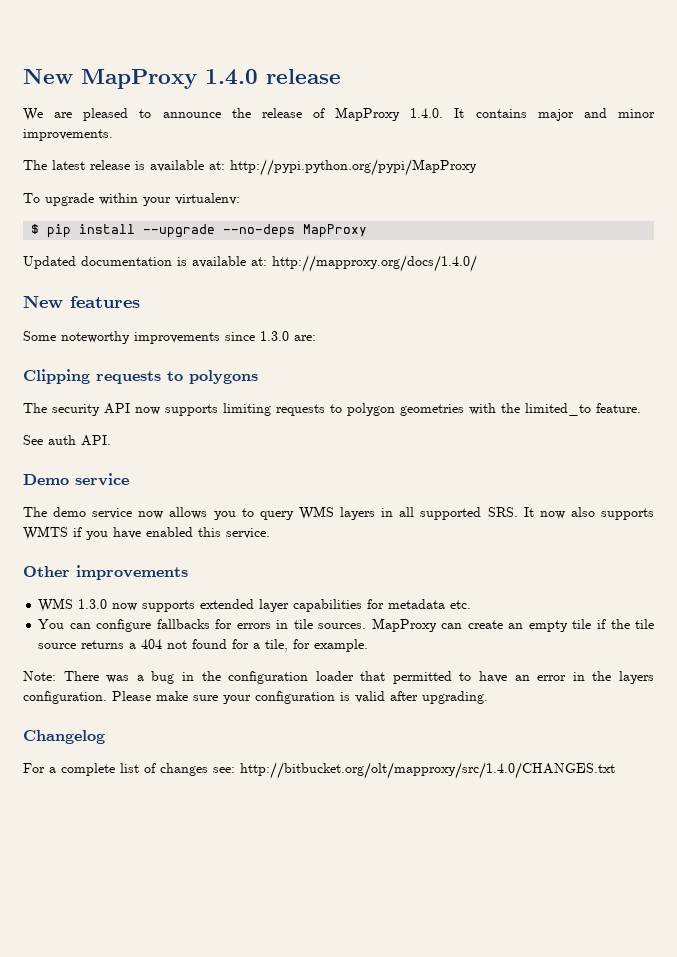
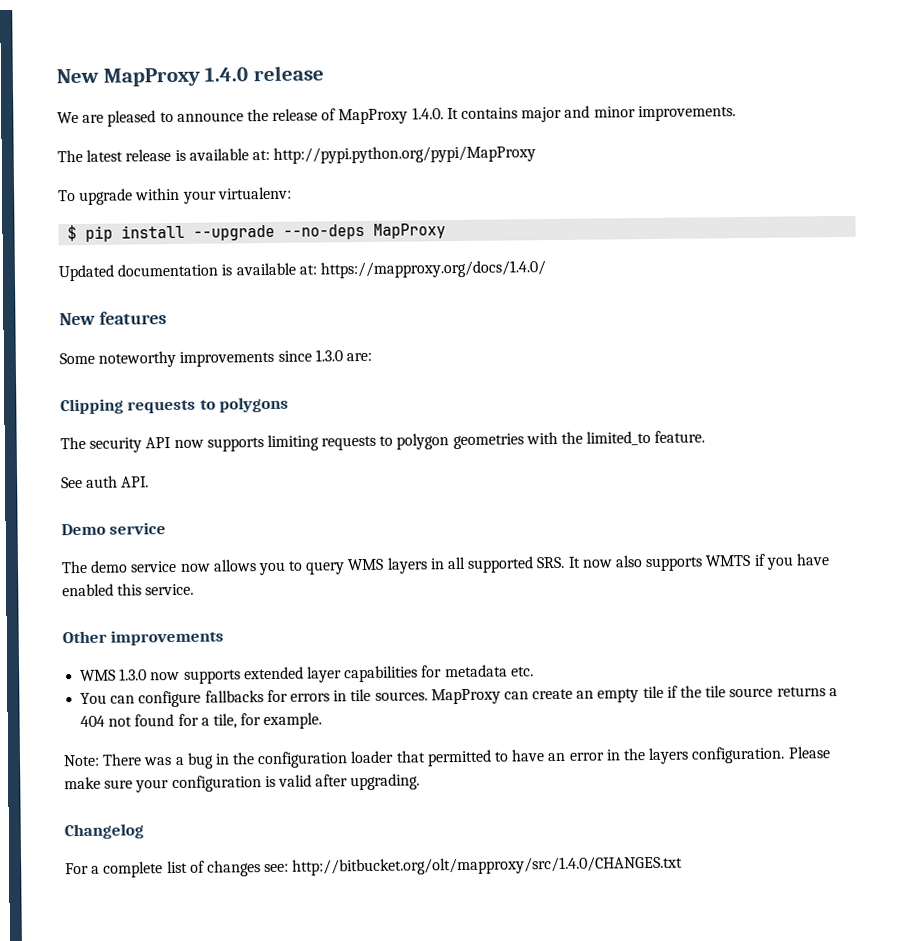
[272,255,477,272] http://mapproxy.org/docs/1.4.0/ -> [319,260,546,279] https://mapproxy.org/docs/1.4.0/

